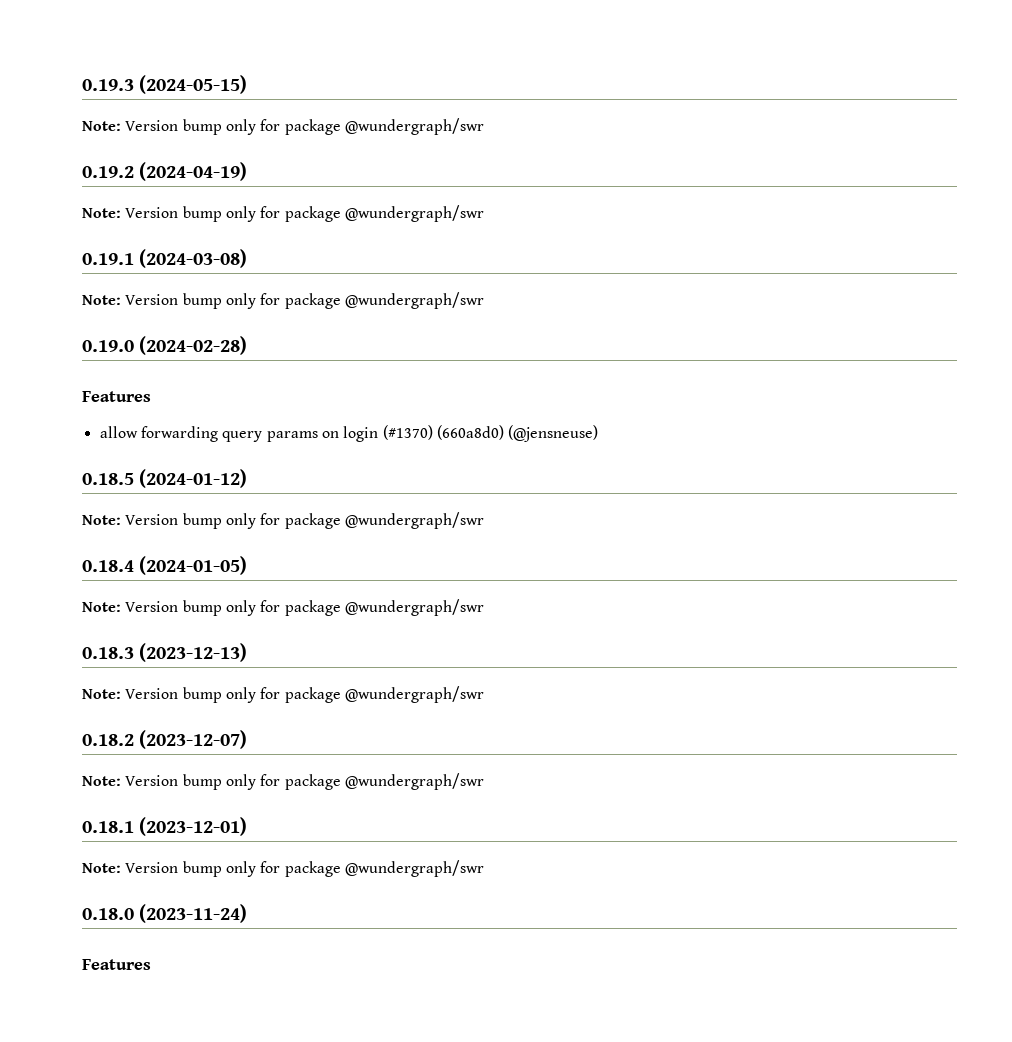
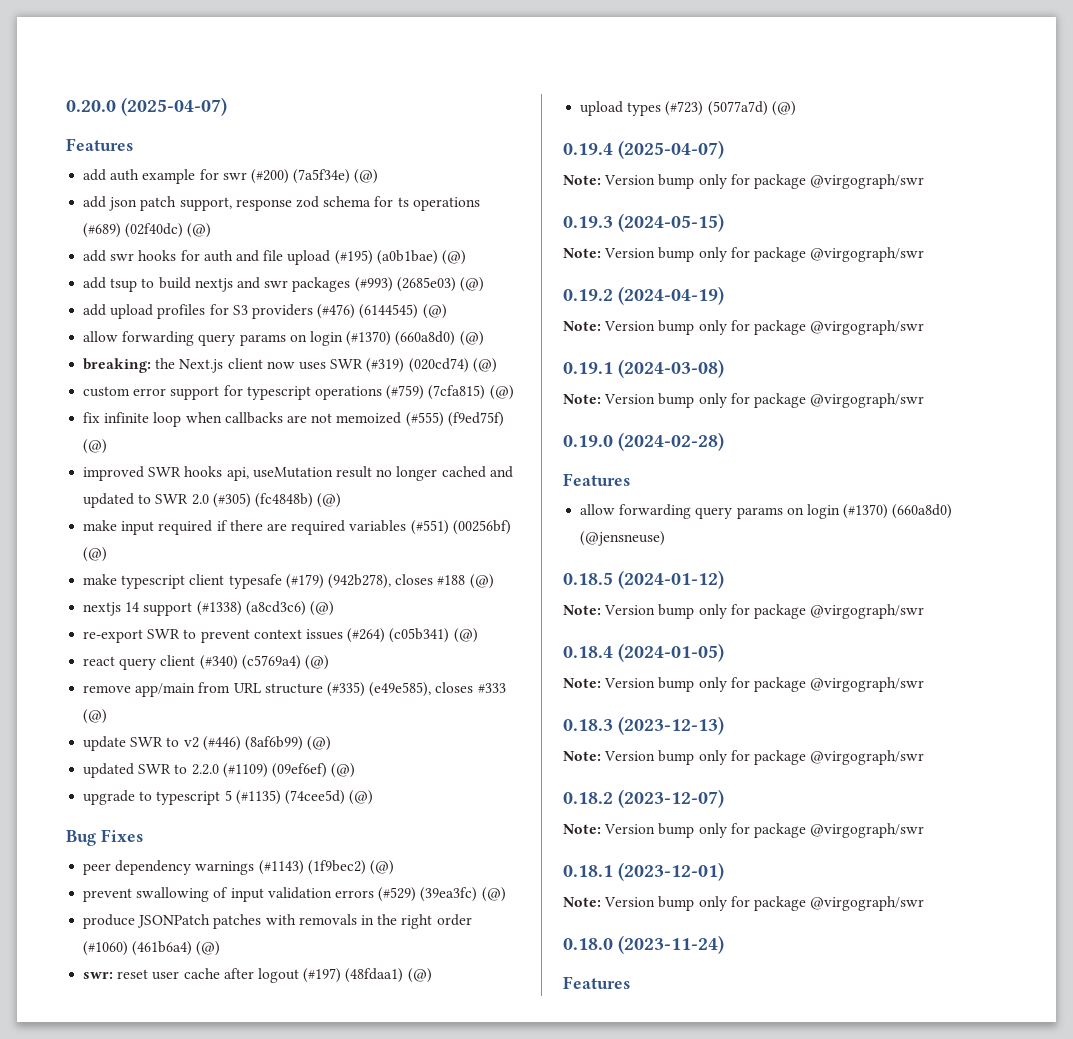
(82, 85) none -> [66,97,228,116] [66,138,133,151] [83,169,379,184] [83,196,480,211] [83,223,212,238] [83,250,466,265] [83,277,484,292] [83,304,447,319] [83,331,484,346] [83,358,497,373] [83,385,514,400] [83,412,504,427] [83,439,108,454] [83,466,513,481] [83,493,342,508] [83,520,511,535] [83,547,108,562] [83,574,494,589] [83,601,334,616] [83,628,478,643] [83,655,329,670] [83,682,506,697] [83,709,108,724] [83,736,332,751] [83,763,356,778] [83,790,374,805] [66,829,143,846] [83,860,394,875] [83,887,506,902] [83,914,472,929] [83,941,221,956] [83,968,432,983] [580,101,796,116] [563,140,725,159] [563,174,925,189] 0.20.0 (2025-04-07) // Features // add auth example for swr (#200) (7a5f34e) (@) // add json patch support, response zod schema for ts operations (#689) (02f40dc) (@) // add swr hooks for auth and file upload (#195) (a0b1bae) (@) // add tsup to build nextjs and swr packages (#993) (2685e03) (@) // add upload profiles for S3 providers (#476) (6144545) (@) // allow forwarding query params on login (#1370) (660a8d0) (@) // breaking: the Next.js client now uses SWR (#319) (020cd74) (@) // custom error support for typescript operations (#759) (7cfa815) (@) // fix infinite loop when callbacks are not memoized (#555) (f9ed75f) (@) // improved SWR hooks api, useMutation result no longer cached and updated to SWR 2.0 (#305) (fc4848b) (@) // make input required if there are required variables (#551) (00256bf) (@) // make typescript client typesafe (#179) (942b278), closes #188 (@) // nextjs 14 support (#1338) (a8cd3c6) (@) // re-export SWR to prevent context issues (#264) (c05b341) (@) // react query client (#340) (c5769a4) (@) // remove app/main from URL structure (#335) (e49e585), closes #333 (@) // update SWR to v2 (#446) (8af6b99) (@) // updated SWR to 2.2.0 (#1109) (09ef6ef) (@) // upgrade to typescript 5 (#1135) (74cee5d) (@) // Bug Fixes // peer dependency warnings (#1143) (1f9bec2) (@) // prevent swallowing of input validation errors (#529) (39ea3fc) (@) // produce JSONPatch patches with removals in the right order (#1060) (461b6a4) (@) // swr: reset user cache after logout (#197) (48fdaa1) (@) // upload types (#723) (5077a7d) (@) // 0.19.4 (2025-04-07) // Note: Version bump only for package @virgograph/swr //
[344,118,484,135] @wundergraph/swr -> [810,247,925,262] @virgograph/swr
[344,205,484,222] @wundergraph/swr -> [810,320,925,335] @virgograph/swr
[344,292,484,309] @wundergraph/swr -> [810,393,925,408] @virgograph/swr
[344,512,484,529] @wundergraph/swr -> [810,604,925,619] @virgograph/swr
[344,599,484,616] @wundergraph/swr -> [810,677,925,692] @virgograph/swr
[344,686,484,703] @wundergraph/swr -> [810,750,925,765] @virgograph/swr
[344,773,484,790] @wundergraph/swr -> [810,823,925,838] @virgograph/swr
[344,860,484,877] @wundergraph/swr -> [810,896,925,911] @virgograph/swr

